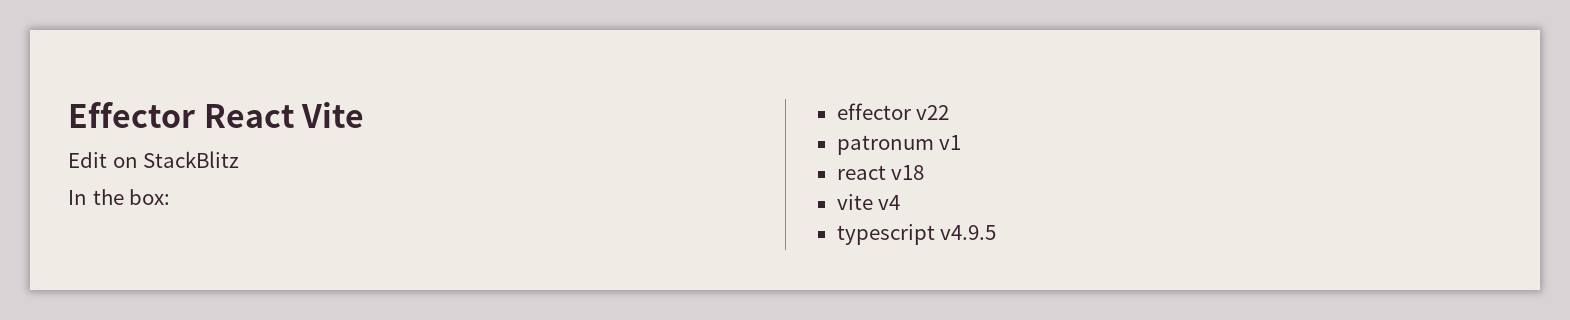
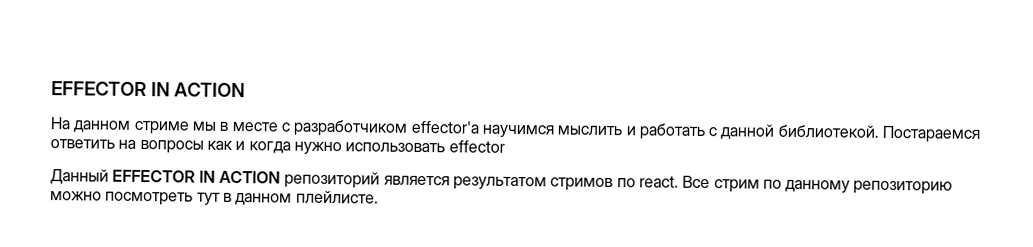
[68,102,365,128] [68,151,240,168] [68,189,171,205] [836,103,950,120] [836,135,962,155] [836,165,925,180] [836,194,901,210] [836,224,997,245] Effector React Vite // Edit on StackBlitz // In the box: // effector v22 // patronum v1 // react v18 // vite v4 // typescript v4.9.5 -> [51,81,245,98] [50,117,981,143] [50,139,505,156] [50,169,954,195] [50,190,379,206] EFFECTOR IN ACTION // На данном стриме мы в месте с разработчиком effector'а научимся мыслить и работать с данной библиотекой. Постараемся ответить на вопросы как и когда нужно использовать effector // Данный EFFECTOR IN ACTION репозиторий является результатом стримов по react. Все стрим по данному репозиторию можно посмотреть тут в данном плейлисте.

